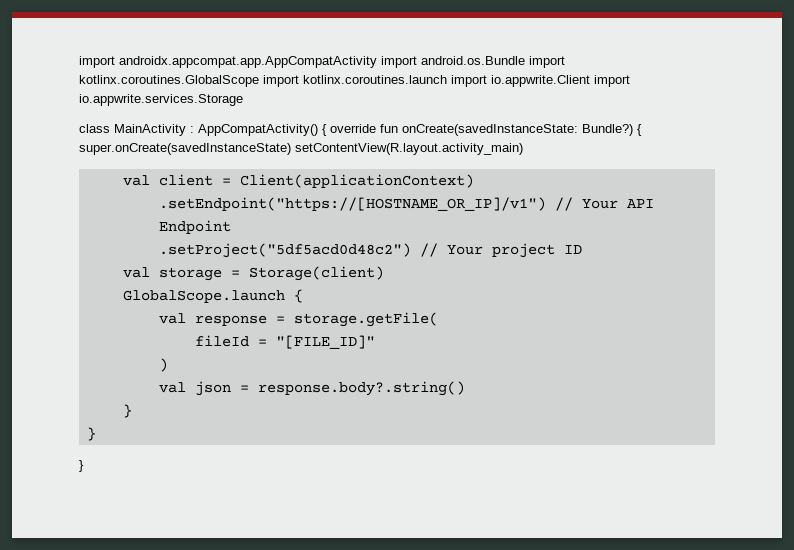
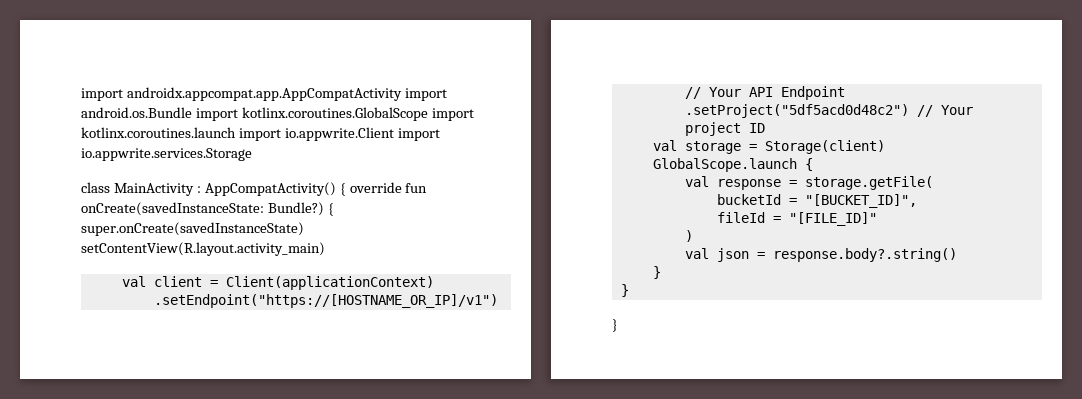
(438, 319) none -> [716,194,917,208] // bucketId = "[BUCKET_ID]",

